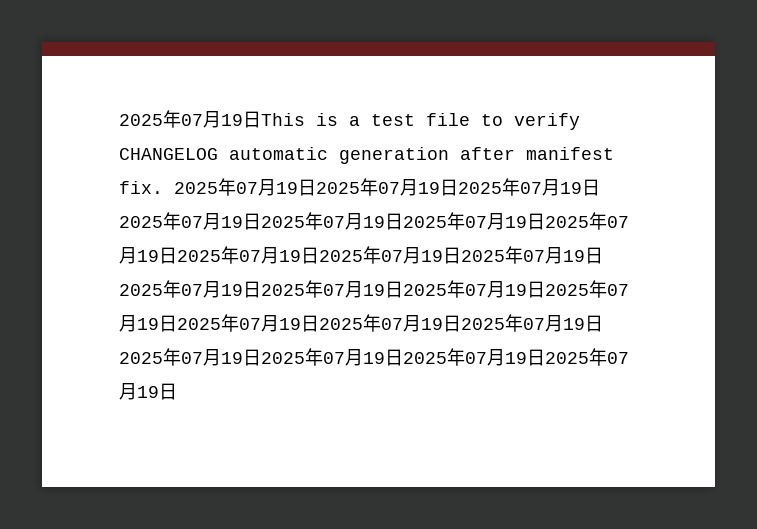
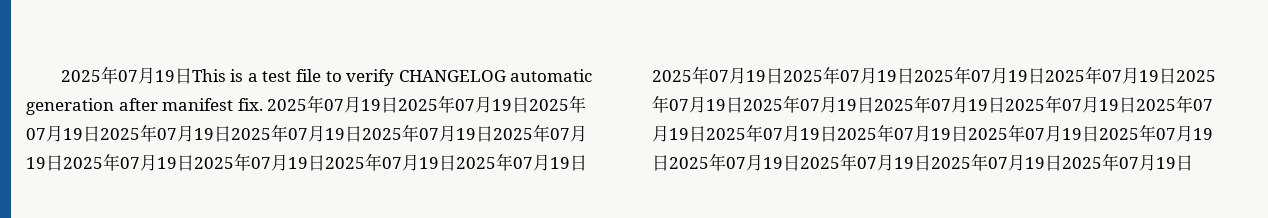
(177, 391) none -> [837,124,1213,142] [652,153,1193,171] 2025年07月19日2025年07月19日2025年07月19日2025年07月19日2025年07月19日2025年07月19日2025年07月19日

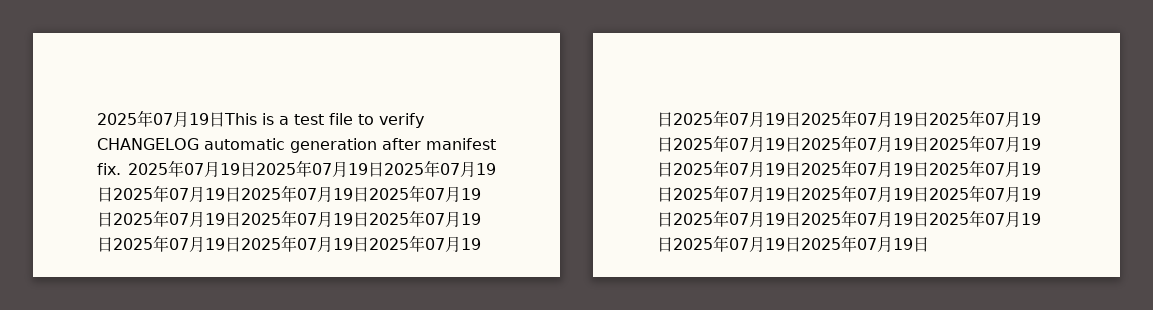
(1193, 163) none -> [801,235,929,252] 2025年07月19日

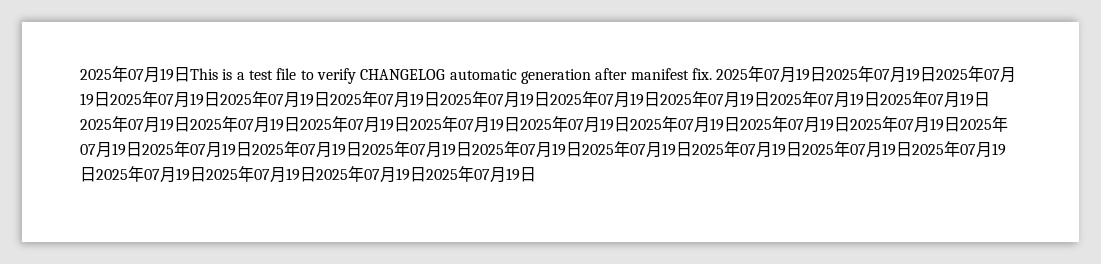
(929, 244) none -> [206,166,536,183] 2025年07月19日2025年07月19日2025年07月19日

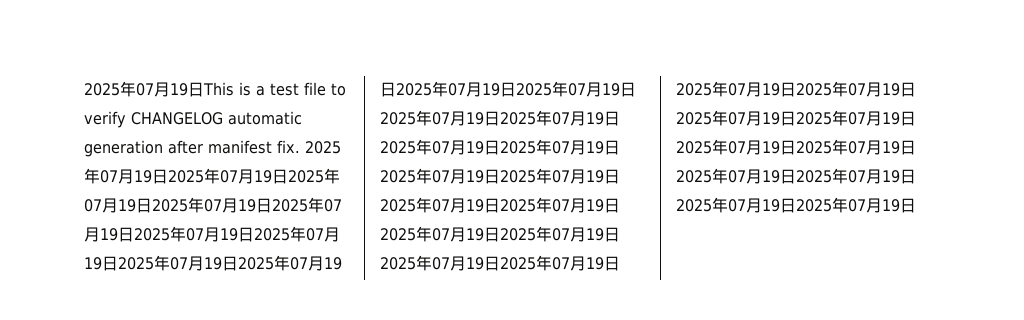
(536, 174) none -> [796,197,916,213] 2025年07月19日

